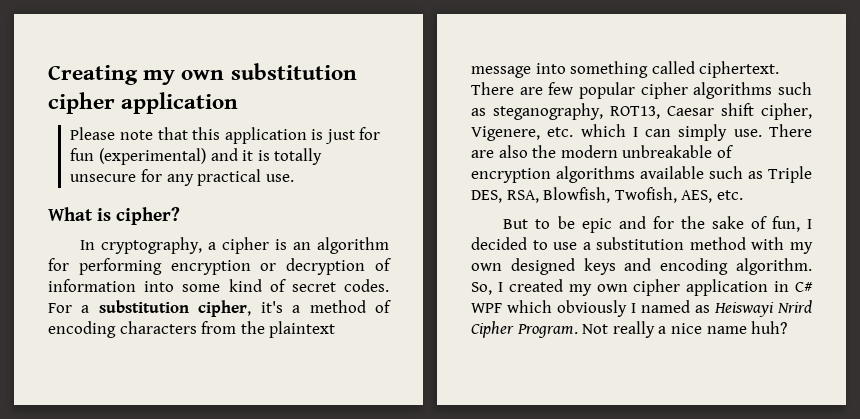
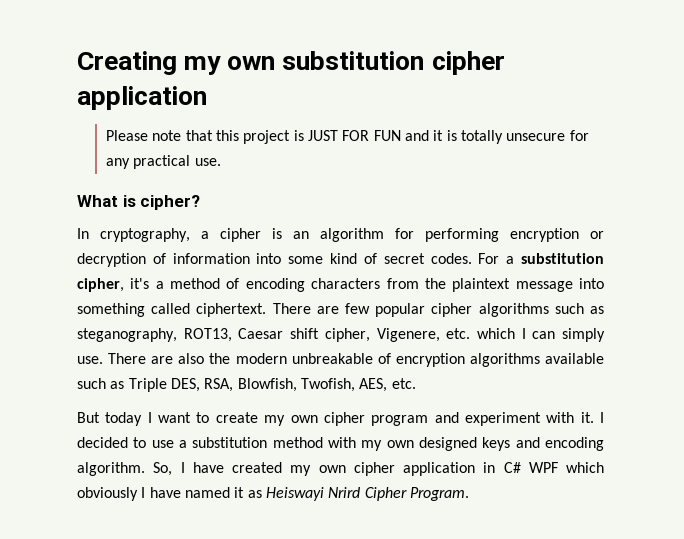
[224,127,381,144] [70,148,206,165] application is just for fun (experimental) -> [243,130,401,144] project is JUST FOR FUN
[535,216,800,233] to be epic and for the sake of fun, -> [105,412,594,426] today I want to create my own cipher program and experiment with it.
(503, 287) none -> [192,462,224,473] have
[641,300,690,313] named -> [149,487,245,498] have named it
[582,321,788,338] Not really a nice name huh? -> (469, 494) none

